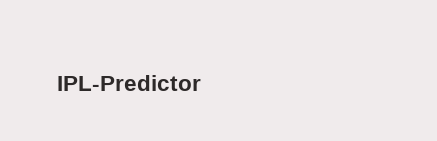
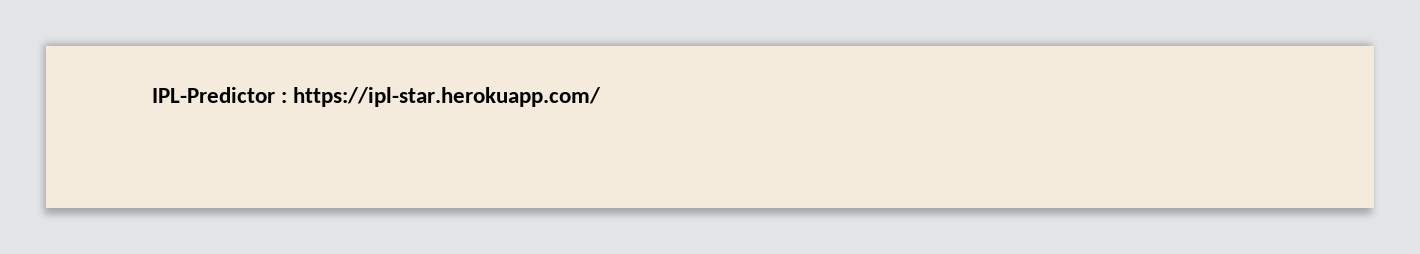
(201, 83) none -> [281,87,602,107] : https://ipl-star.herokuapp.com/

